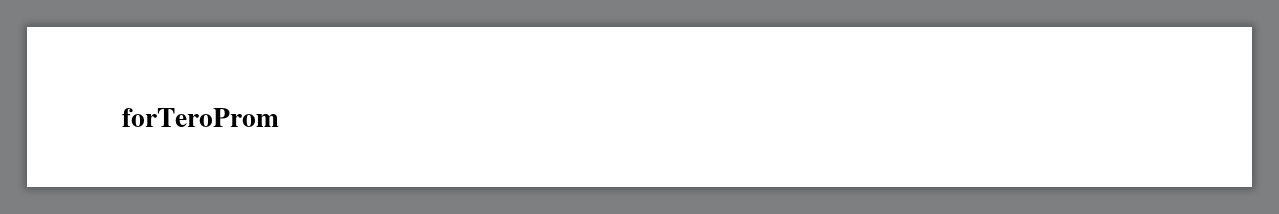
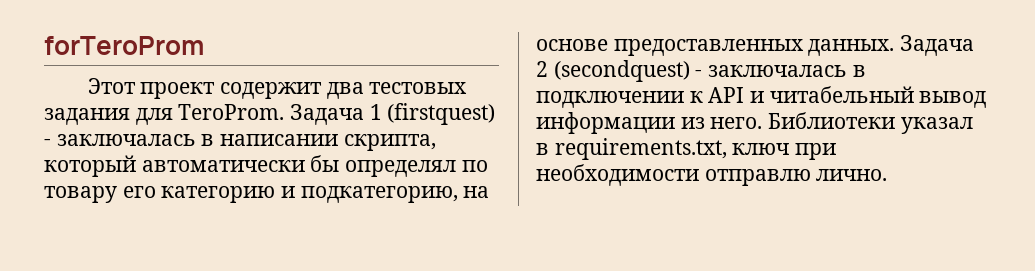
(279, 117) none -> [87,78,468,99] [44,103,496,125] [44,134,436,151] [44,155,488,177] [44,186,490,203] [536,35,975,56] [536,60,866,82] [536,86,987,108] [536,112,973,134] [536,138,837,160] [536,164,888,186] // Этот проект содержит два тестовых задания для TeroProm. Задача 1 (firstquest) - заключалась в написании скрипта, который автоматически бы определял по товару его категорию и подкатегорию, на основе предоставленных данных. Задача 2 (secondquest) - заключалась в подключении к API и читабельный вывод информации из него. Библиотеки указал в requirements.txt, ключ при необходимости отправлю лично.

